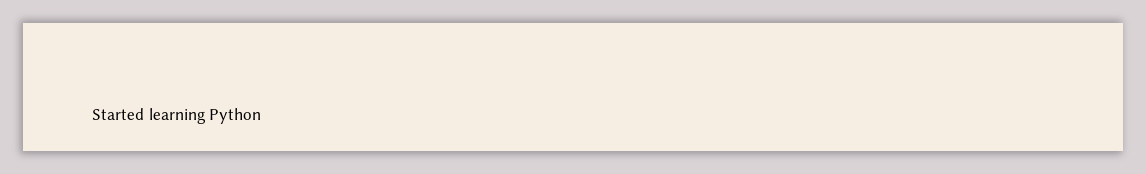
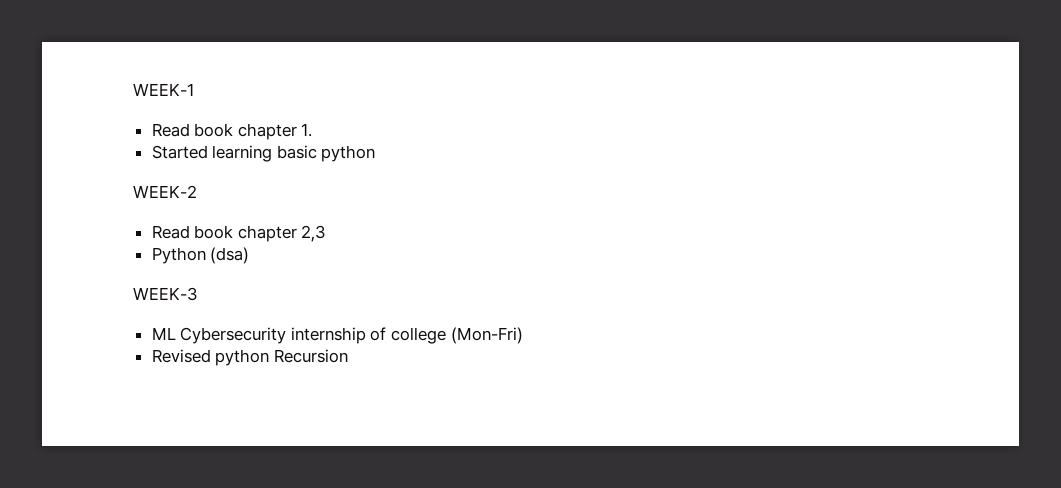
[92,108,262,124] Started learning Python -> [133,83,194,96] [151,123,313,140] [151,145,376,162] [133,185,197,198] [151,225,327,242] [151,247,250,264] [133,287,198,301] [151,327,523,344] [151,349,348,366] WEEK-1 // Read book chapter 1. // Started learning basic python // WEEK-2 // Read book chapter 2,3 // Python (dsa) // WEEK-3 // ML Cybersecurity internship of college (Mon-Fri) // Revised python Recursion

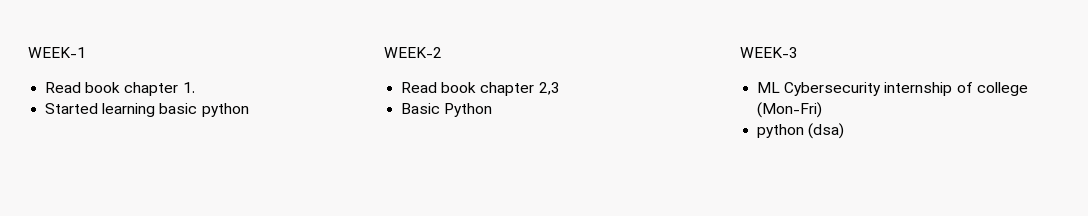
(327, 233) none -> [401,103,441,114] Basic
[210,247,250,264] (dsa) -> (493, 110) none
[151,349,348,366] Revised python Recursion -> [757,123,845,139] python (dsa)

